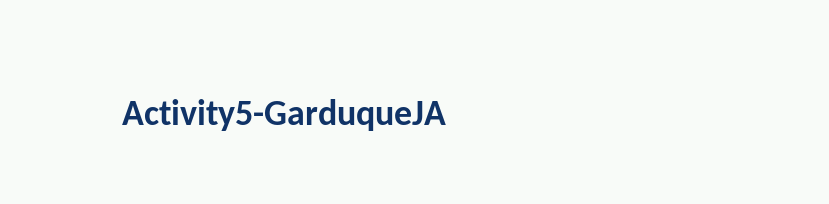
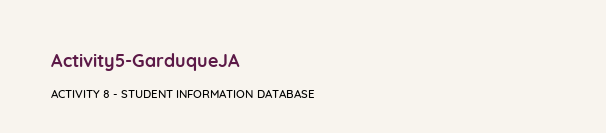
(446, 115) none -> [51,89,315,98] // ACTIVITY 8 - STUDENT INFORMATION DATABASE

